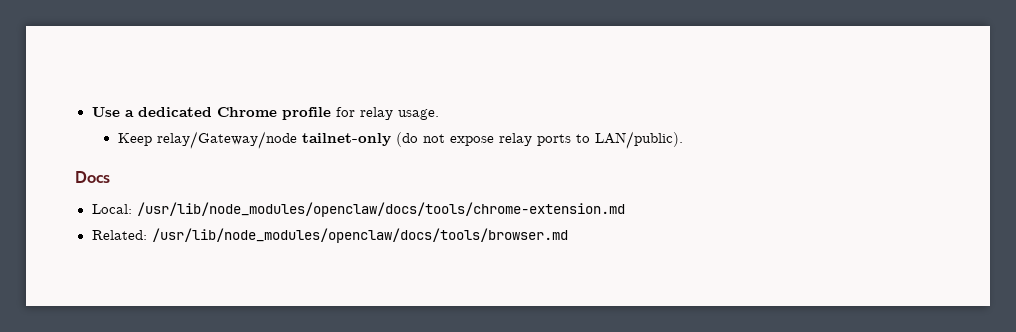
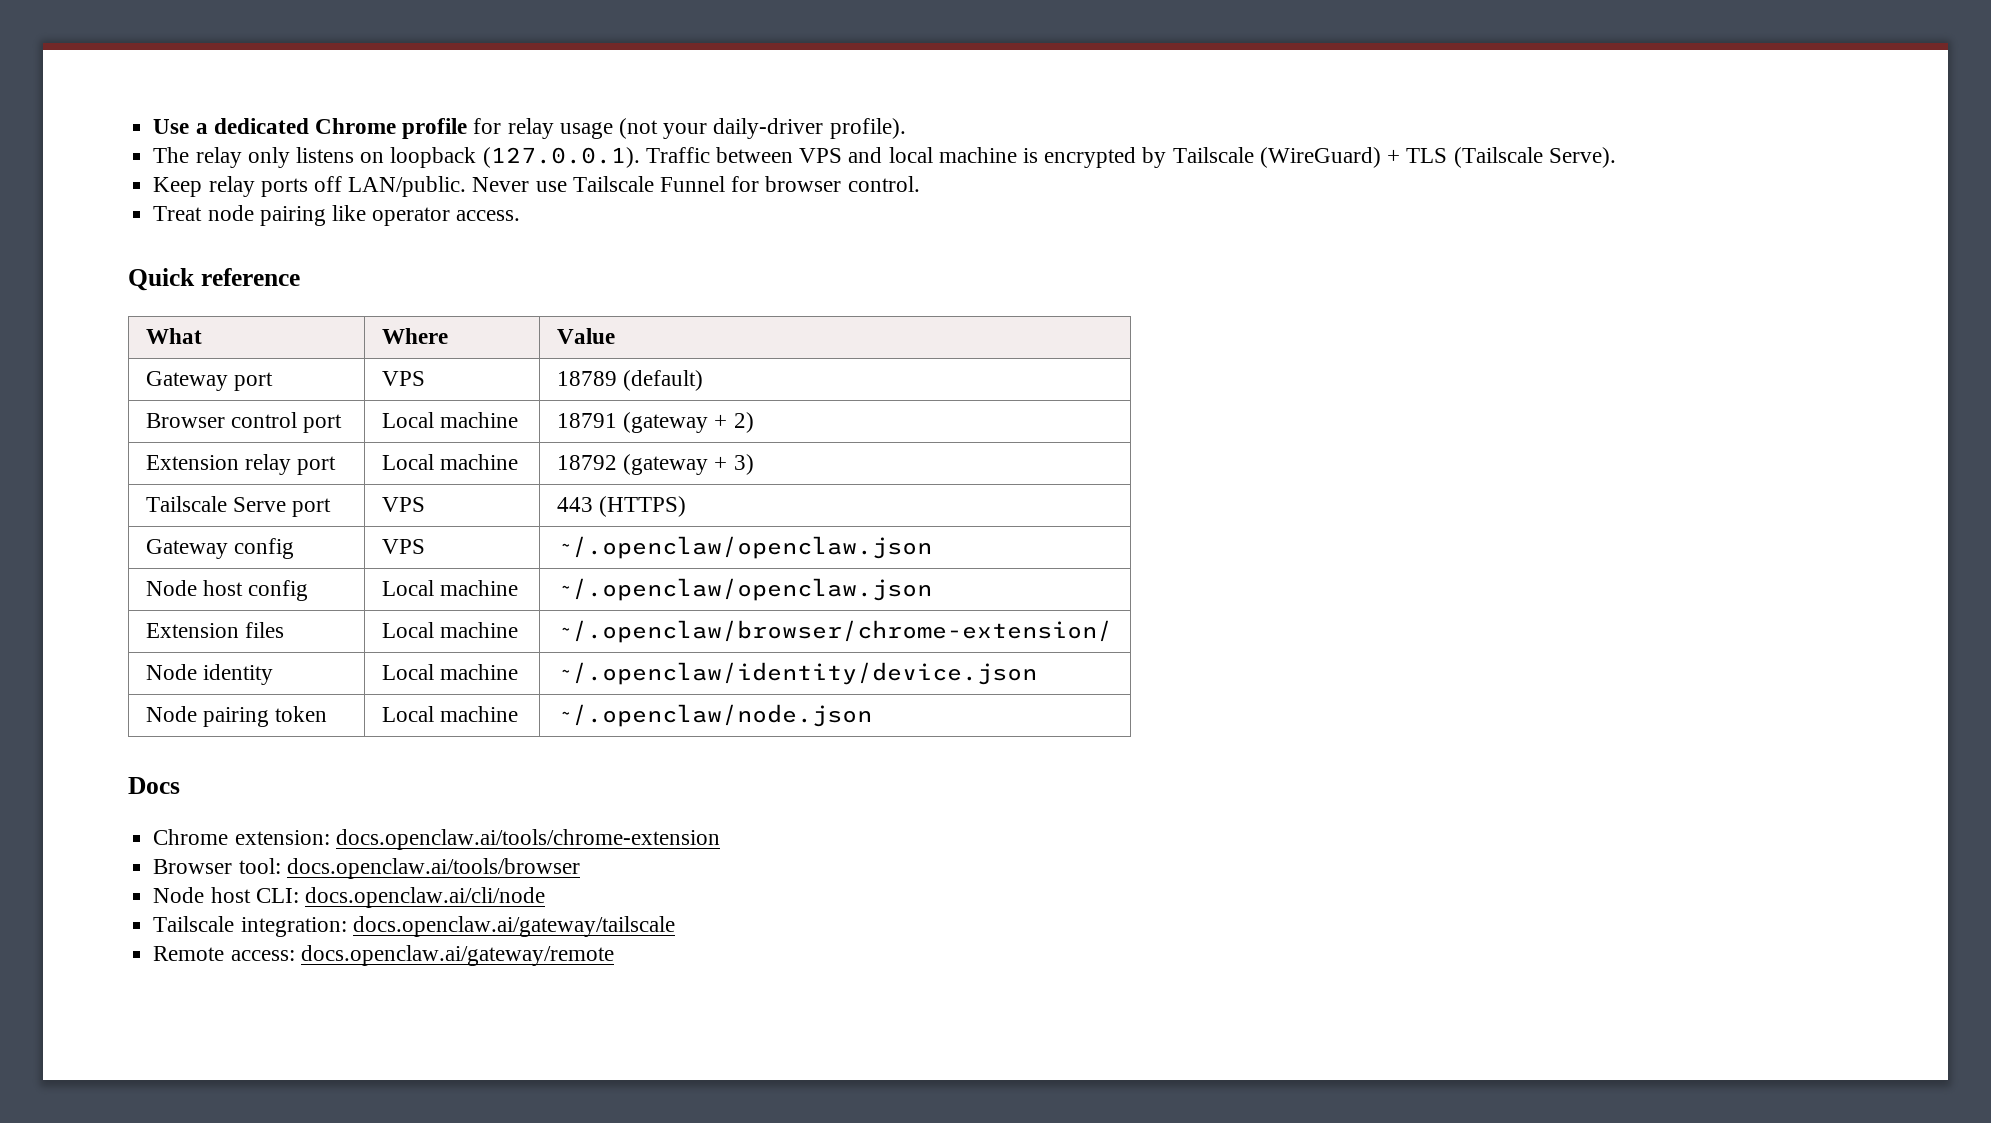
[397,109,439,120] [117,131,683,149] [75,171,110,183] [91,202,625,217] [91,228,568,243] usage. // Keep relay/Gateway/node tailnet-only (do not expose relay ports to LAN/public). // Docs // Local: /usr/lib/node_modules/openclaw/docs/tools/chrome-extension.md // Related: /usr/lib/node_modules/openclaw/docs/tools/browser.md -> [559,118,906,139] [153,147,1616,168] [153,176,920,197] [153,205,521,226] [128,268,300,291] [145,328,202,344] [381,328,448,344] [556,328,615,344] [145,371,274,391] [381,371,425,386] [556,370,704,391] [145,412,343,433] [381,412,519,428] [556,412,754,433] [145,454,337,475] [381,454,519,470] [556,454,754,475] [145,496,332,517] [381,497,425,512] [556,496,687,517] [145,538,295,559] [381,539,425,554] [556,536,932,559] [145,580,309,601] [381,580,519,596] [556,578,932,601] [145,622,285,638] [381,622,519,638] [556,620,1112,643] [145,664,274,685] [381,664,519,680] [556,662,1037,685] [145,706,328,727] [381,706,519,722] [556,704,872,727] [128,777,180,794] [153,829,720,850] [153,858,580,879] [153,887,545,908] [153,916,675,937] [153,945,614,966] usage (not your daily-driver profile). // The relay only listens on loopback (127.0.0.1). Traffic between VPS and local machine is encrypted by Tailscale (WireGuard) + TLS (Tailscale Serve). // Keep relay ports off LAN/public. Never use Tailscale Funnel for browser control. // Treat node pairing like operator access. // Quick reference // What | Where | Value // Gateway port | VPS | 18789 (default) // Browser control port | Local machine | 18791 (gateway + 2) // Extension relay port | Local machine | 18792 (gateway + 3) // Tailscale Serve port | VPS | 443 (HTTPS) // Gateway config | VPS | ~/.openclaw/openclaw.json // Node host config | Local machine | ~/.openclaw/openclaw.json // Extension files | Local machine | ~/.openclaw/browser/chrome-extension/ // Node identity | Local machine | ~/.openclaw/identity/device.json // Node pairing token | Local machine | ~/.openclaw/node.json // Docs // Chrome extension: docs.openclaw.ai/tools/chrome-extension // Browser tool: docs.openclaw.ai/tools/browser // Node host CLI: docs.openclaw.ai/cli/node // Tailscale integration: docs.openclaw.ai/gateway/tailscale // Remote access: docs.openclaw.ai/gateway/remote

